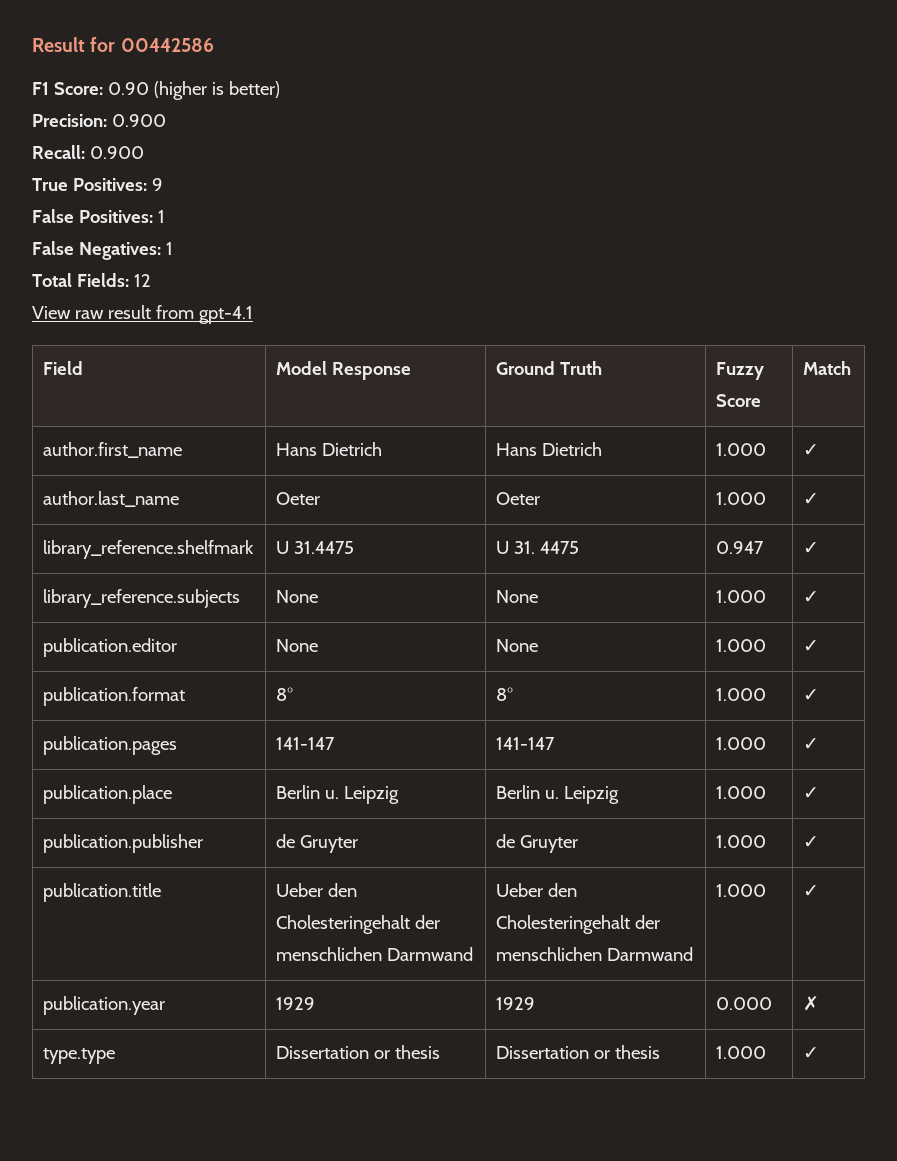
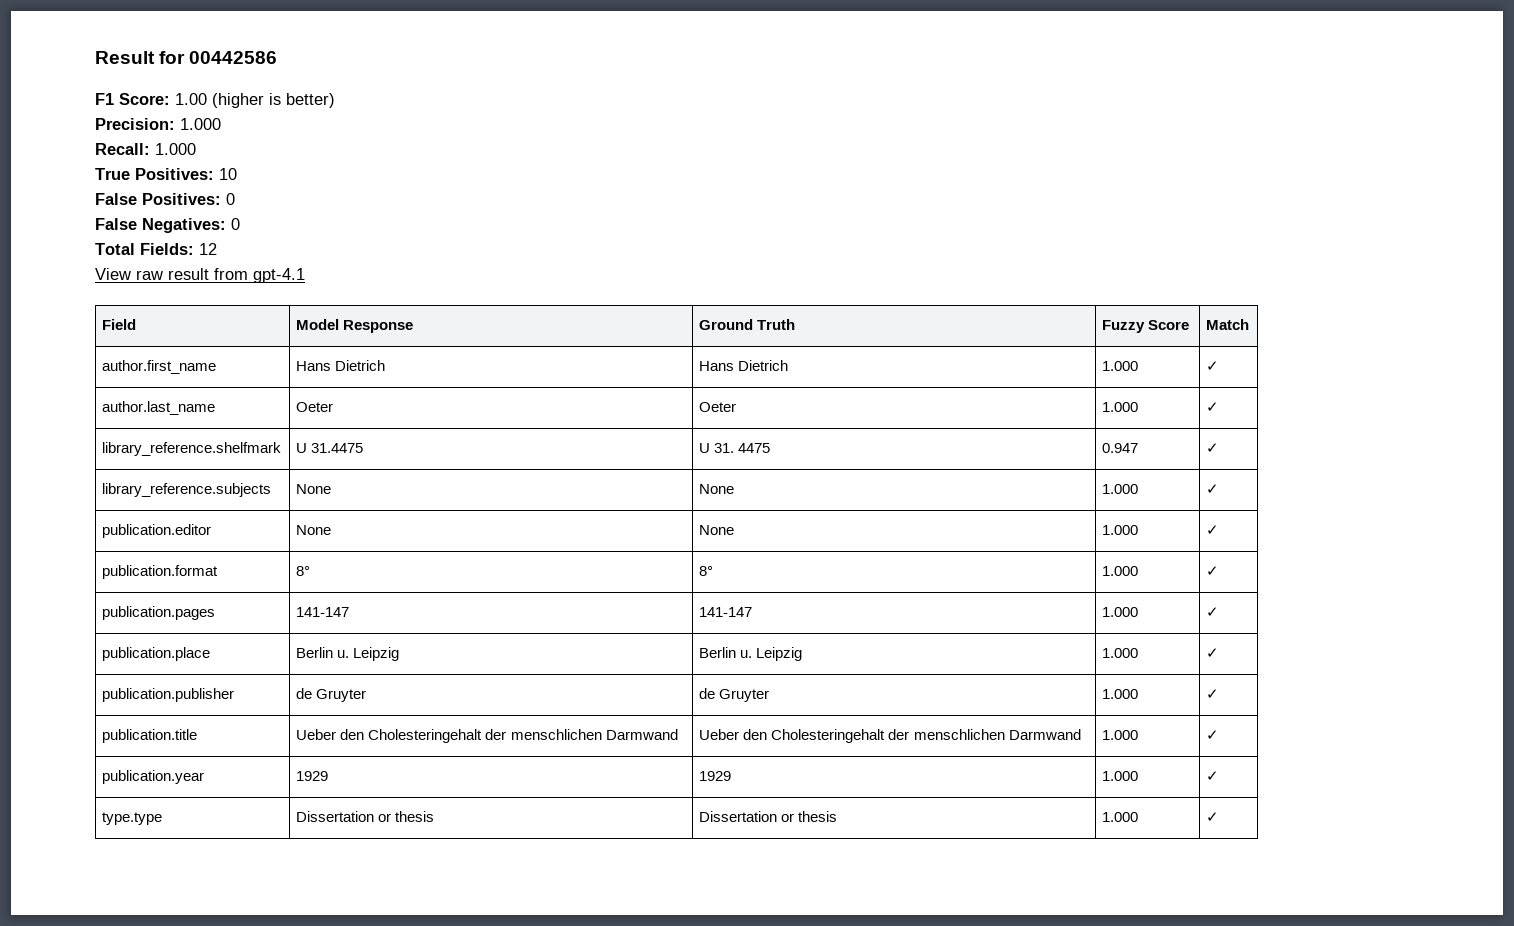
[107,82,149,95] 0.90 -> [175,93,207,105] 1.00
[111,114,166,127] 0.900 -> [180,118,221,130] 1.000
[89,146,144,159] 0.900 -> [155,143,196,155] 1.000
[151,178,163,191] 9 -> [219,168,237,180] 10
[157,210,165,223] 1 -> [226,193,235,205] 0
[165,242,173,255] 1 -> [231,218,240,230] 0
[716,997,773,1010] [803,996,820,1011] 0.000 | ✗ -> [1102,771,1139,781] [1206,771,1220,781] 1.000 | ✓

